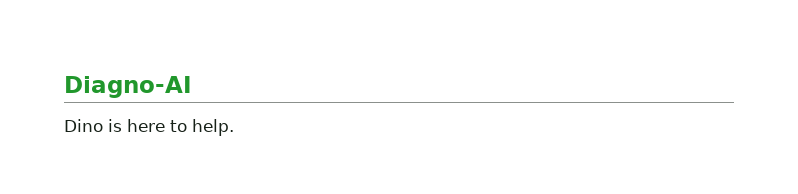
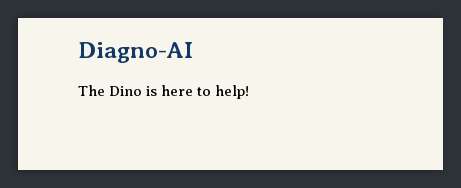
(192, 87) none -> [78,85,105,96] The
[192,119,234,136] help. -> [215,85,250,99] help!

